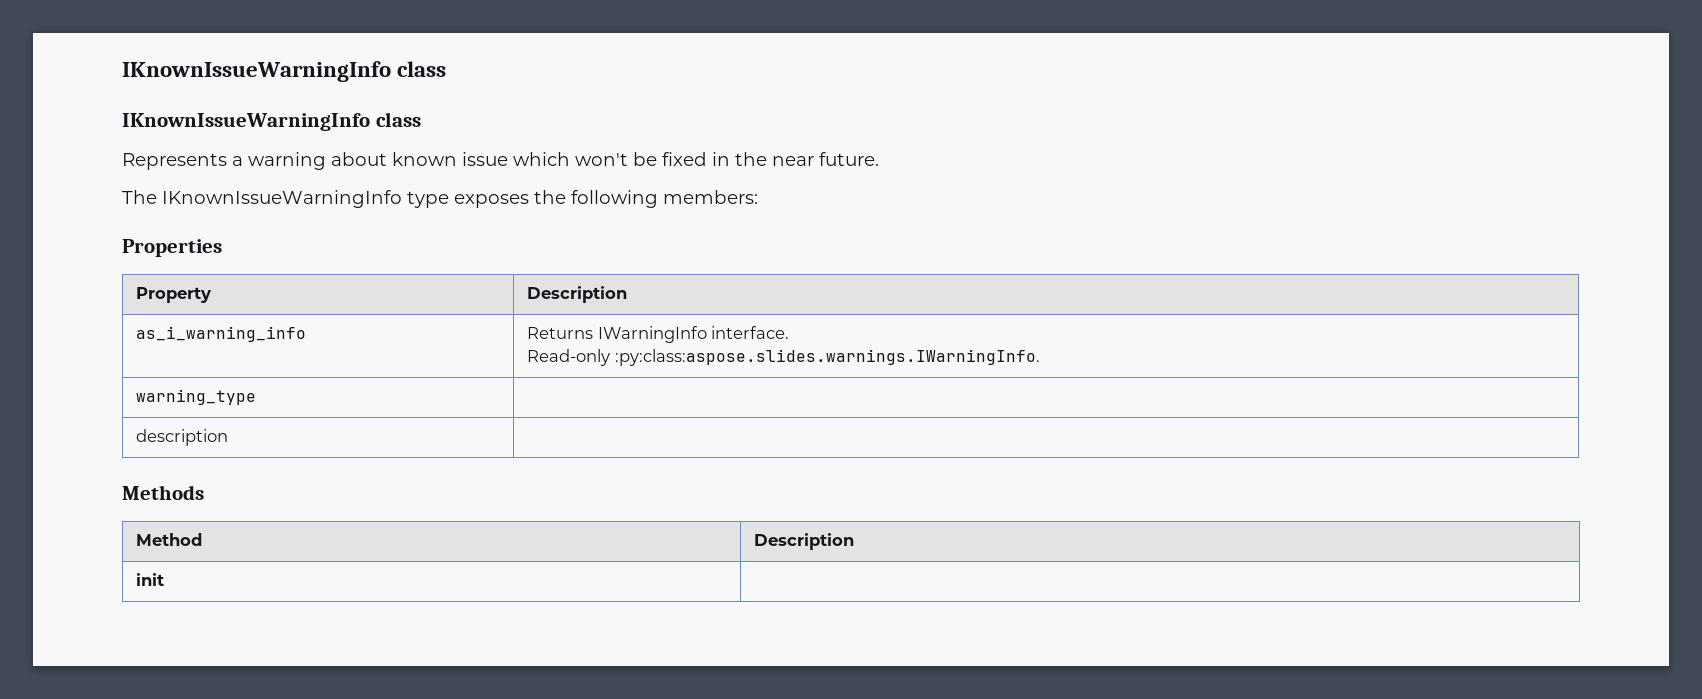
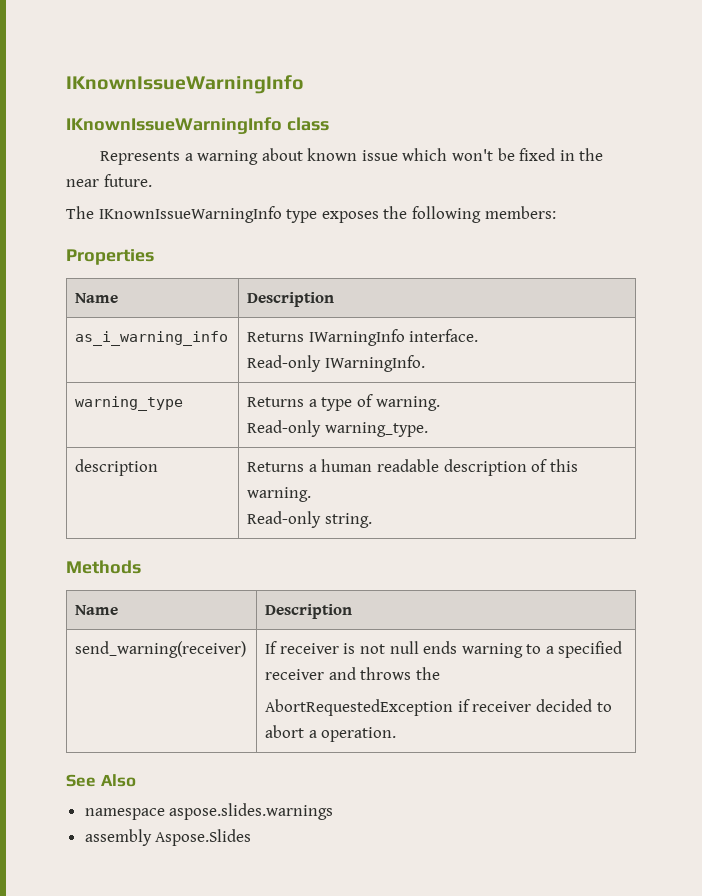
[122,61,447,82] IKnownIssueWarningInfo class -> [66,75,304,94] IKnownIssueWarningInfo
[136,287,212,303] Property -> [75,293,119,303] Name
[614,349,1040,366] :py:class:aspose.slides.warnings.IWarningInfo. -> [324,355,425,372] IWarningInfo.
[136,429,229,446] // description | -> [247,394,440,411] [247,420,428,437] [75,459,159,476] [247,459,578,476] [247,487,312,502] [247,511,372,528] Returns a type of warning. // Read-only warning_type. // description | Returns a human readable description of this warning. // Read-only string.
[136,533,203,546] [754,533,855,550] [136,573,165,586] Method | Description // init | -> [75,605,119,615] [265,604,353,619] [75,641,247,658] [265,641,623,658] [265,667,440,680] [265,699,612,716] [265,725,397,742] [66,774,136,787] [84,803,334,820] [84,829,252,846] Name | Description // send_warning(receiver) | If receiver is not null ends warning to a specified receiver and throws the // AbortRequestedException if receiver decided to abort a operation. // See Also // namespace aspose.slides.warnings // assembly Aspose.Slides

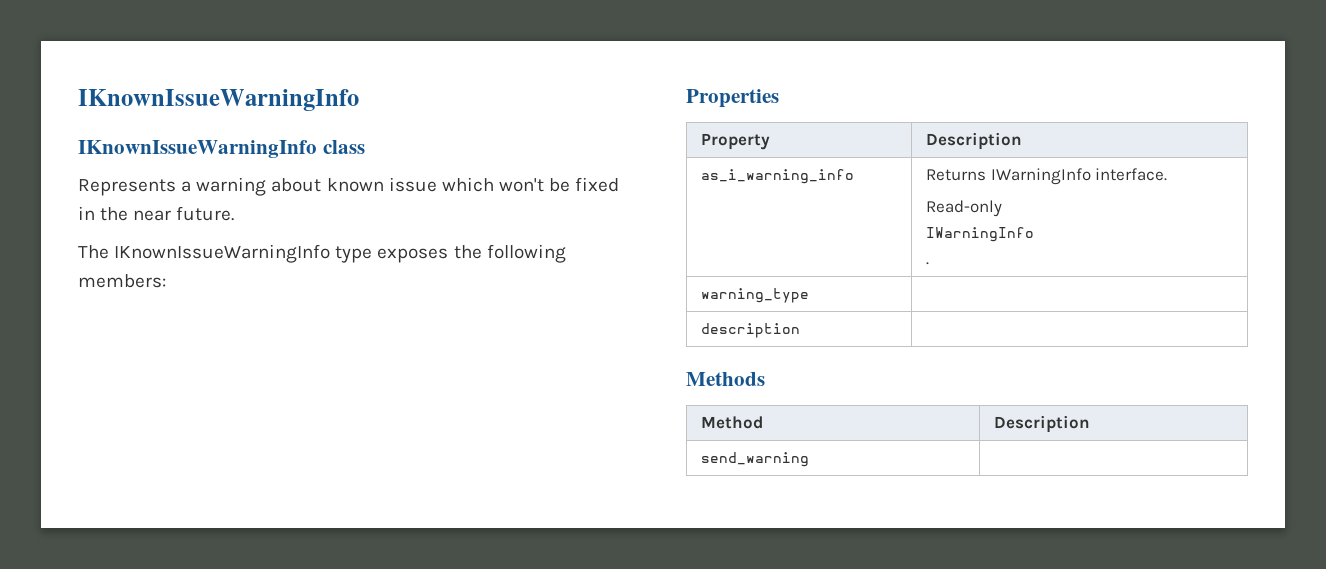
[75,293,119,303] Name -> [701,133,771,150] Property
[324,355,425,372] IWarningInfo. -> [926,227,1035,242] [926,262,930,265] // IWarningInfo // .
[247,394,440,411] [247,420,428,437] [75,459,159,476] [247,459,578,476] [247,487,312,502] [247,511,372,528] Returns a type of warning. // Read-only warning_type. // description | Returns a human readable description of this warning. // Read-only string. -> [701,323,801,338] // description |
[75,605,119,615] [265,604,353,619] [75,641,247,658] [265,641,623,658] [265,667,440,680] [265,699,612,716] [265,725,397,742] [66,774,136,787] [84,803,334,820] [84,829,252,846] Name | Description // send_warning(receiver) | If receiver is not null ends warning to a specified receiver and throws the // AbortRequestedException if receiver decided to abort a operation. // See Also // namespace aspose.slides.warnings // assembly Aspose.Slides -> [701,416,764,429] [994,415,1091,433] [701,452,810,467] Method | Description // send_warning |

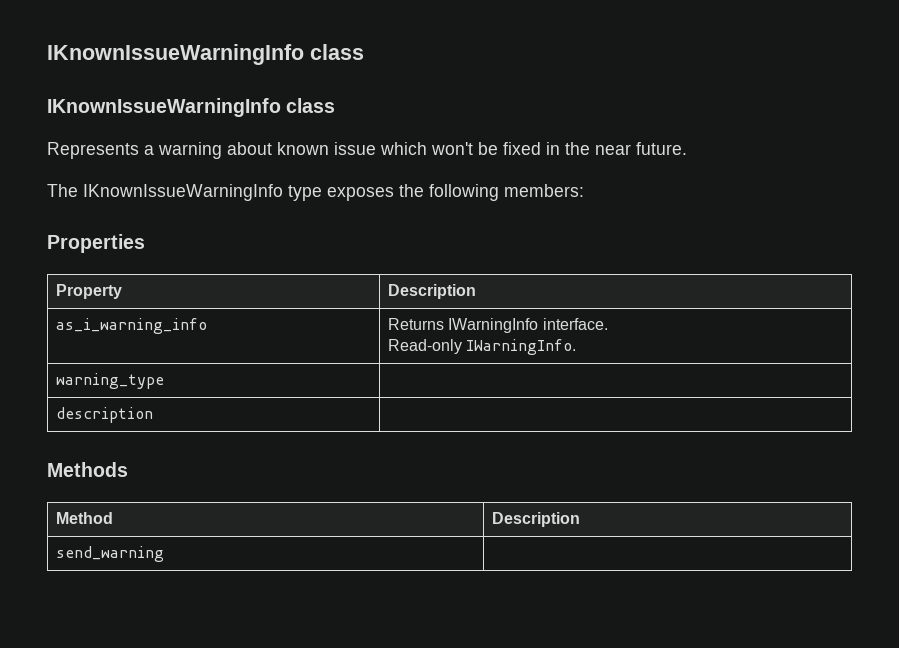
[78,89,359,111] IKnownIssueWarningInfo -> [47,44,364,65] IKnownIssueWarningInfo class
[926,227,1035,242] [926,262,930,265] // IWarningInfo // . -> [466,339,577,355] IWarningInfo.

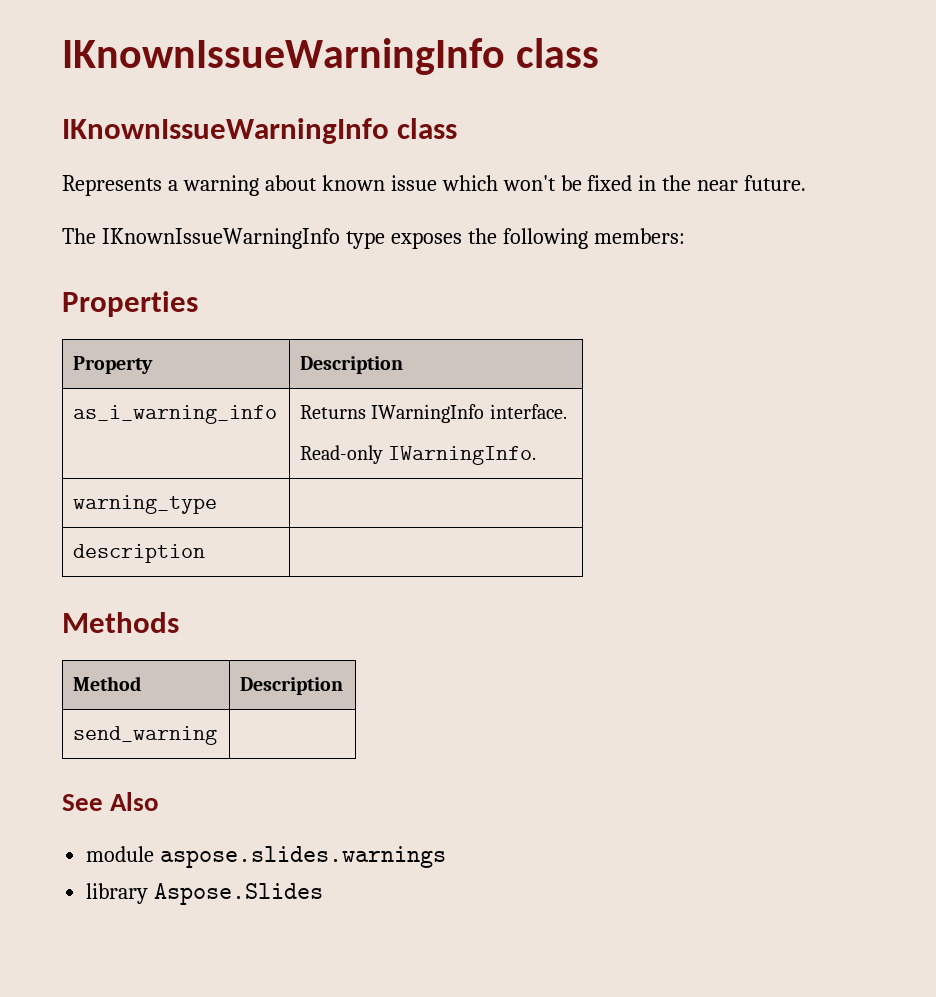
(164, 554) none -> [62,792,160,811] [86,846,447,868] [86,883,324,905] // See Also // module aspose.slides.warnings // library Aspose.Slides

